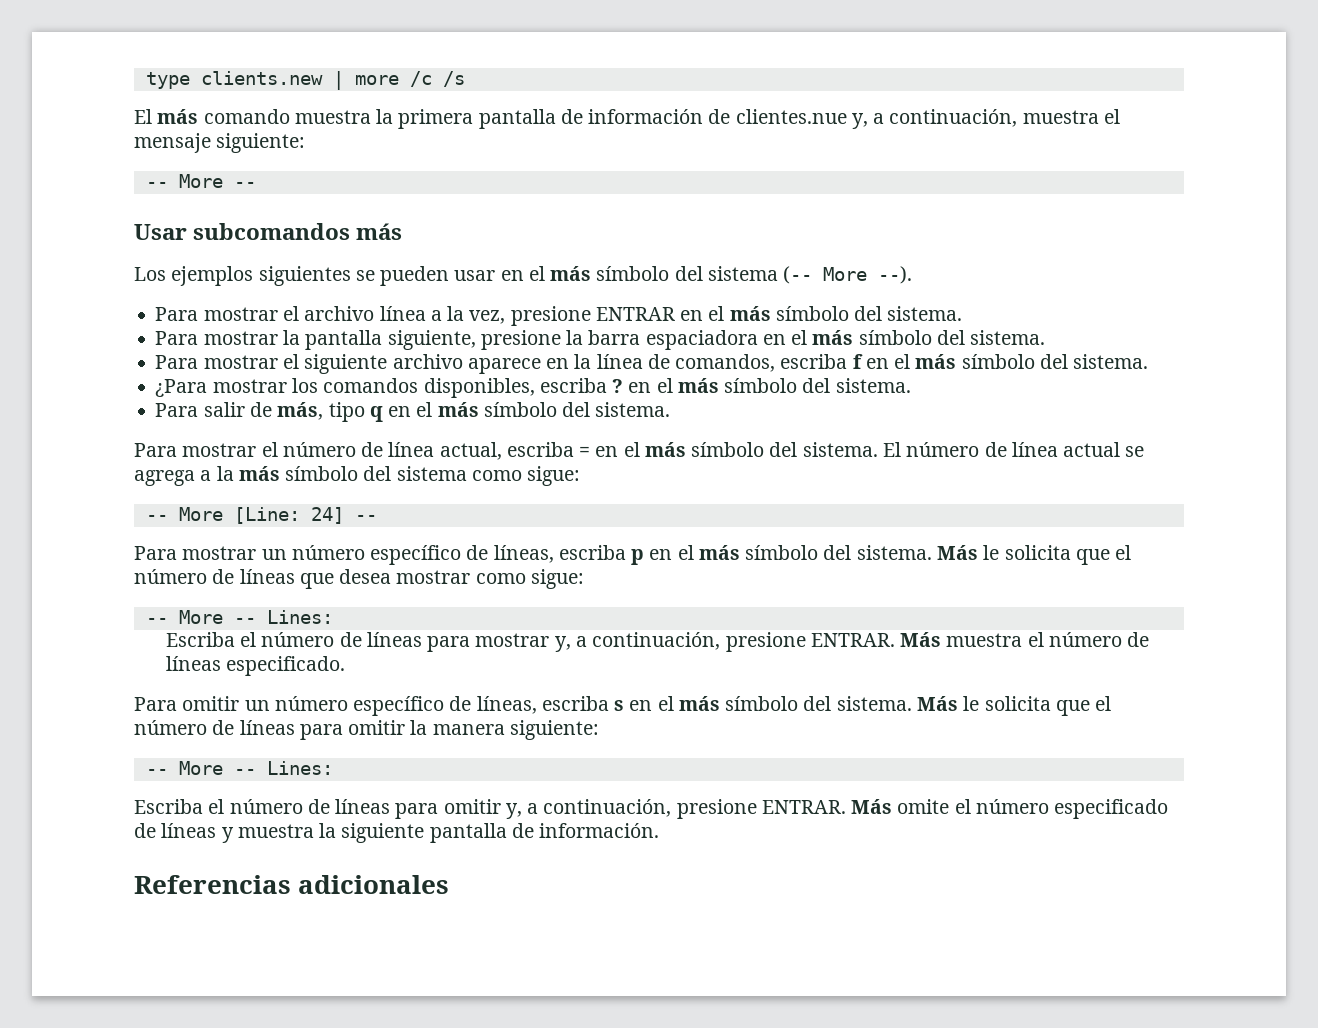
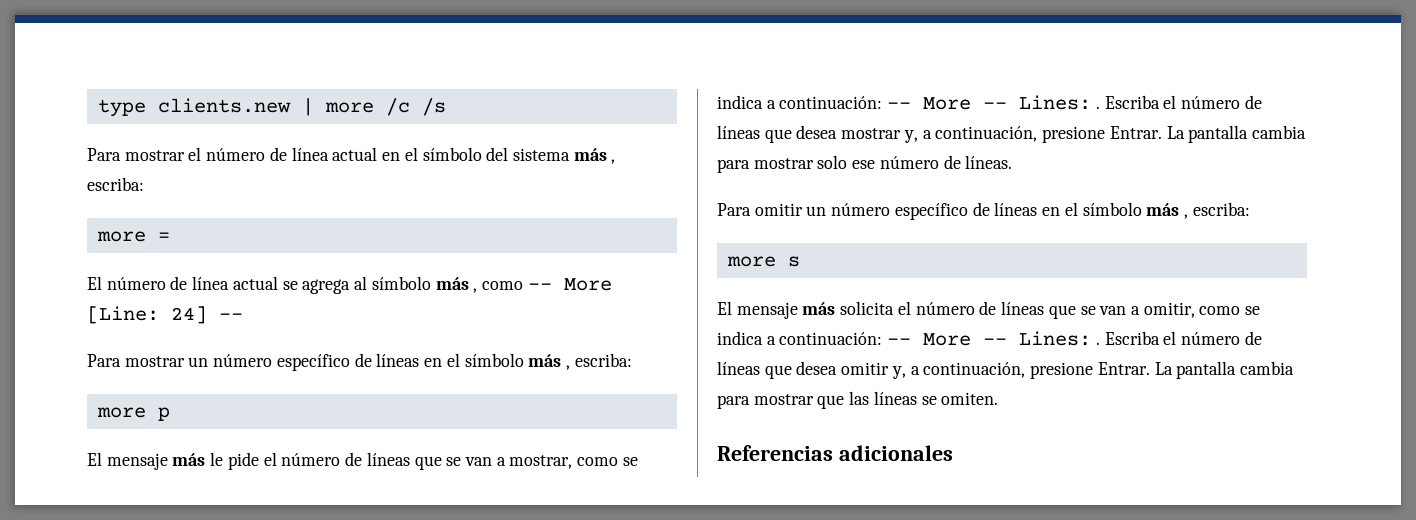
[134,109,1120,129] [134,133,306,153] [145,174,256,188] [134,223,403,240] [134,266,913,286] [155,306,963,326] [155,330,1046,350] [155,354,1149,374] [155,378,911,398] [155,402,671,422] // El más comando muestra la primera pantalla de información de clientes.nue y, a continuación, muestra el mensaje siguiente: // -- More -- // Usar subcomandos más // Los ejemplos siguientes se pueden usar en el más símbolo del sistema (-- More --). // Para mostrar el archivo línea a la vez, presione ENTRAR en el más símbolo del sistema. // Para mostrar la pantalla siguiente, presione la barra espaciadora en el más símbolo del sistema. // Para mostrar el siguiente archivo aparece en la línea de comandos, escriba f en el más símbolo del sistema. // ¿Para mostrar los comandos disponibles, escriba ? en el más símbolo del sistema. // Para salir de más, tipo q en el más símbolo del sistema. -> (446, 107) none
[439,442,878,460] actual, escriba = en el más símbolo del sistema. -> [332,147,616,164] [87,177,144,191] [96,231,170,242] actual en el símbolo del sistema más , escriba: // more = //
[200,466,581,486] a la más símbolo del sistema como sigue: // -> [354,276,523,293] al símbolo más , como
[493,545,1110,565] líneas, escriba p en el más símbolo del sistema. Más le solicita que -> [376,353,632,370] [96,407,170,421] [87,452,638,470] [717,95,1160,110] líneas en el símbolo más , escriba: // more p // El mensaje más le pide el número de líneas que se van a mostrar, como se indica a continuación: -- More -- Lines: . Escriba
[475,569,584,589] [145,610,333,624] [165,632,1150,652] [165,656,346,676] como sigue: // -- More -- Lines: // Escriba el número de líneas para mostrar y, a continuación, presione ENTRAR. Más muestra el número de líneas especificado. -> [903,125,1306,143] [717,155,1013,173] y, a continuación, presione Entrar. La pantalla cambia para mostrar solo ese número de líneas.
[476,696,1112,716] [134,720,599,740] [145,761,333,775] [134,799,439,819] líneas, escriba s en el más símbolo del sistema. Más le solicita que el número de líneas para omitir la manera siguiente: // -- More -- Lines: // Escriba el número de líneas para -> [994,202,1250,219] [726,256,800,267] [717,301,1261,319] [717,331,1262,346] [717,361,838,379] líneas en el símbolo más , escriba: // more s // El mensaje más solicita el número de líneas que se van a omitir, como se indica a continuación: -- More -- Lines: . Escriba el número de líneas que desea
[761,799,1169,819] [134,823,660,843] ENTRAR. Más omite el número especificado de líneas y muestra la siguiente pantalla de información. -> [1097,361,1294,379] [717,391,999,409] Entrar. La pantalla cambia para mostrar que las líneas se omiten.

